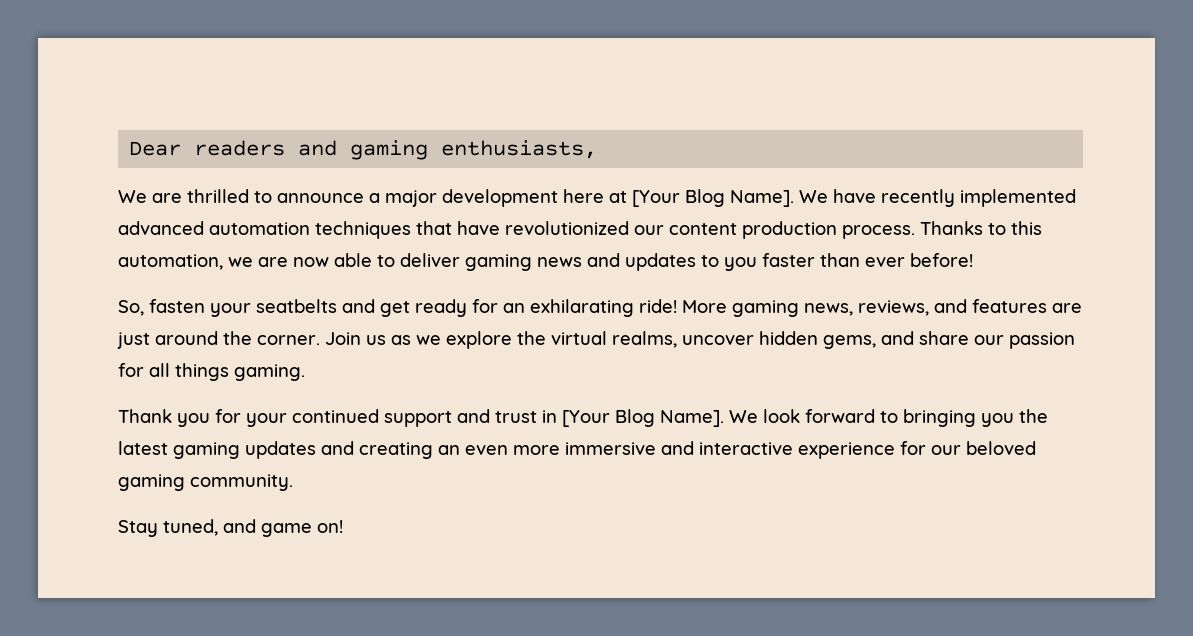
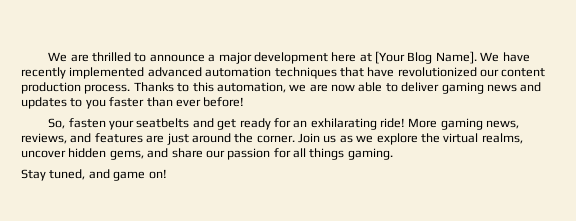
[129,140,598,160] Dear readers and gaming enthusiasts, // -> (48, 57) none
[118,409,1048,427] [118,441,1036,459] [118,474,293,491] // Thank you for your continued support and trust in [Your Blog Name]. We look forward to bringing you the latest gaming updates and creating an even more immersive and interactive experience for our beloved gaming community. -> (393, 154) none

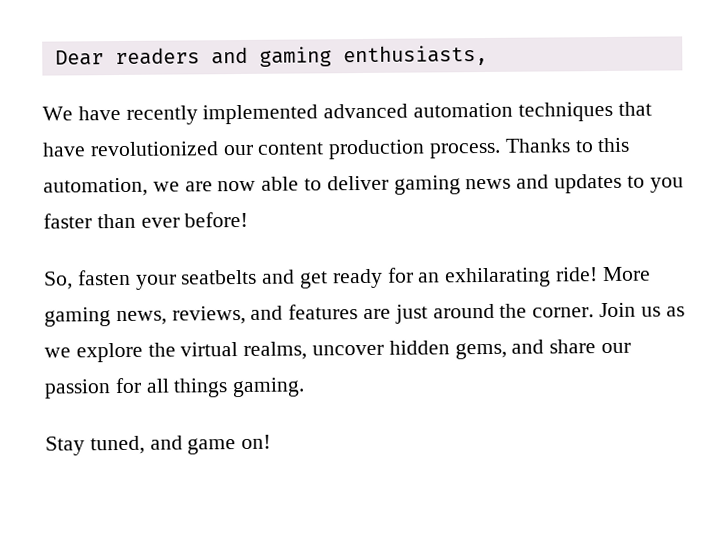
[48,51,477,64] We are thrilled to announce a major development here at [Your Blog Name]. -> [54,44,488,67] Dear readers and gaming enthusiasts, //

